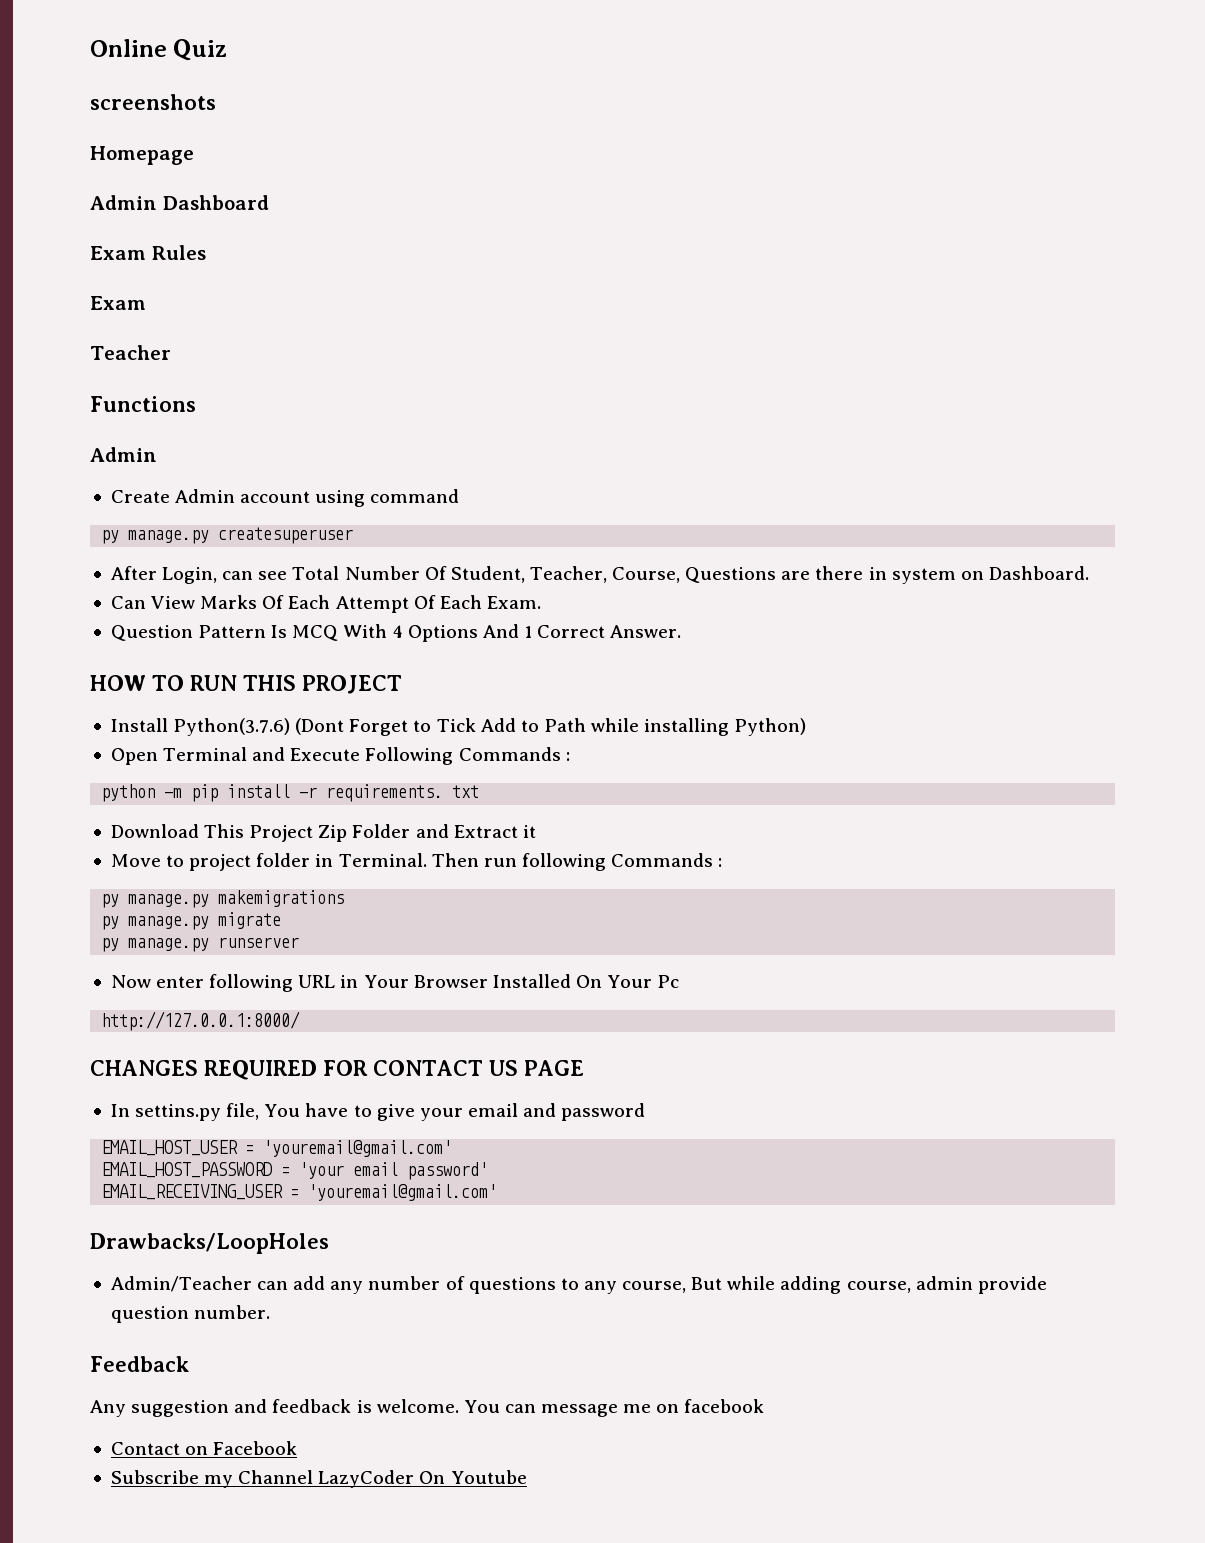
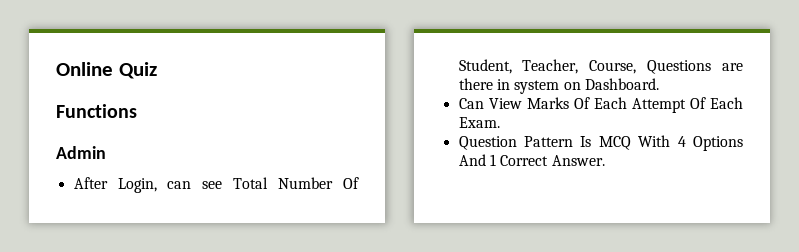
[90,94,216,110] [90,146,194,165] [90,195,269,210] [90,245,206,260] [90,296,146,310] [90,345,171,360] [90,396,196,412] [90,447,157,462] [110,489,460,507] [101,527,354,544] screenshots // Homepage // Admin Dashboard // Exam Rules // Exam // Teacher // Functions // Admin // Create Admin account using command // py manage.py createsuperuser -> [56,104,137,118] [56,146,106,159] Functions // Admin
[90,675,402,694] [110,718,807,736] [110,747,570,765] [101,784,480,802] [110,824,536,842] [110,853,723,871] [101,890,345,908] [101,912,282,930] [101,937,300,952] [110,974,680,992] [101,1011,301,1031] [90,1060,584,1080] [110,1103,646,1121] [101,1140,453,1157] [101,1162,489,1180] [101,1184,498,1201] [90,1233,329,1254] [110,1276,1047,1294] [110,1305,271,1323] [90,1356,189,1372] [90,1399,765,1417] [110,1441,298,1455] [110,1470,527,1488] // HOW TO RUN THIS PROJECT // Install Python(3.7.6) (Dont Forget to Tick Add to Path while installing Python) // Open Terminal and Execute Following Commands : // python -m pip install -r requirements. txt // Download This Project Zip Folder and Extract it // Move to project folder in Terminal. Then run following Commands : // py manage.py makemigrations // py manage.py migrate // py manage.py runserver // Now enter following URL in Your Browser Installed On Your Pc // http://127.0.0.1:8000/ // CHANGES REQUIRED FOR CONTACT US PAGE // In settins.py file, You have to give your email and password // EMAIL_HOST_USER = 'youremail@gmail.com' // EMAIL_HOST_PASSWORD = 'your email password' // EMAIL_RECEIVING_USER = 'youremail@gmail.com' // Drawbacks/LoopHoles // Admin/Teacher can add any number of questions to any course, But while adding course, admin provide question number. // Feedback // Any suggestion and feedback is welcome. You can message me on facebook // Contact on Facebook // Subscribe my Channel LazyCoder On Youtube -> (605, 160) none

